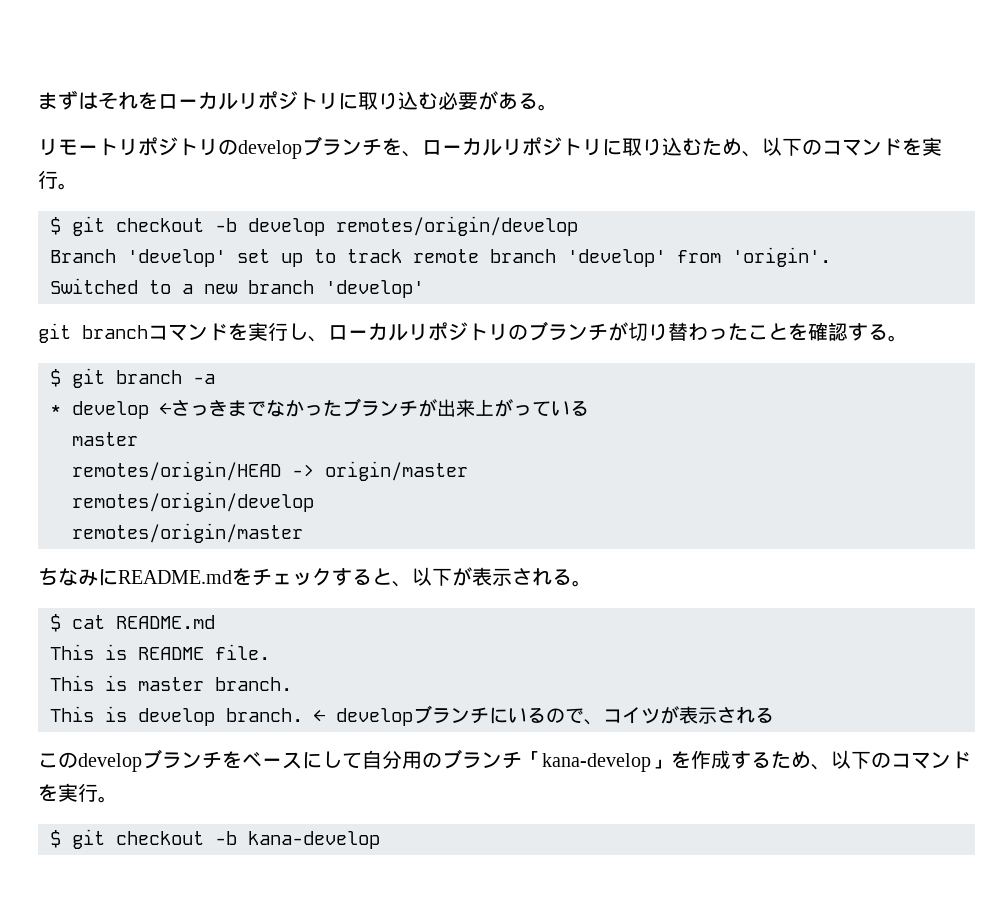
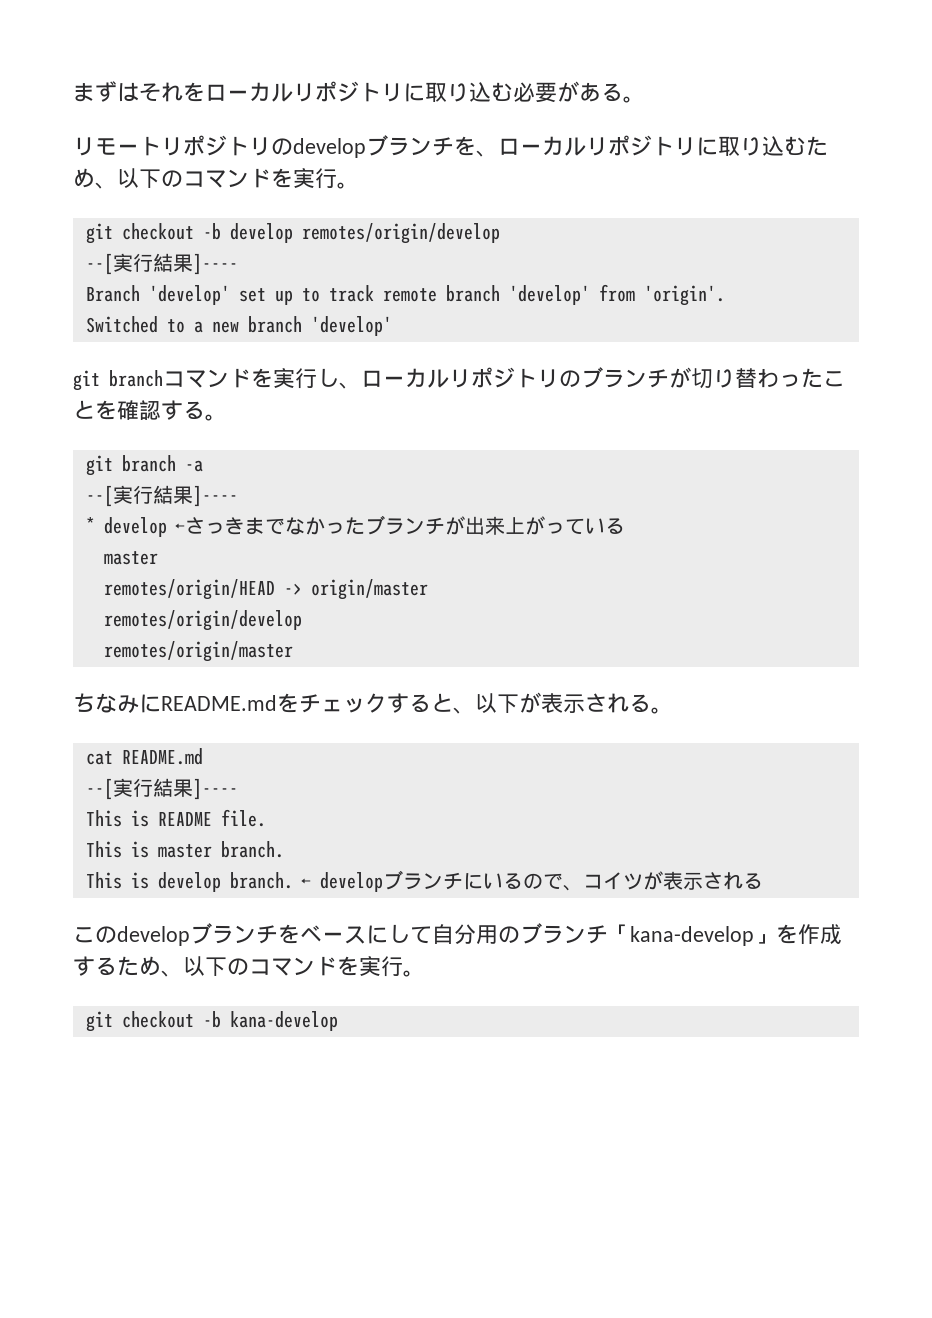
[50,217,61,235] $ -> (359, 185) none
(578, 226) none -> [85,253,238,275] // --[実行結果]----
[50,369,61,387] $ -> (227, 417) none
(215, 379) none -> [85,485,238,507] // --[実行結果]----
[50,614,61,632] $ -> (673, 710) none
(215, 622) none -> [85,778,238,800] // --[実行結果]----
[50,830,61,848] $ -> (425, 973) none

